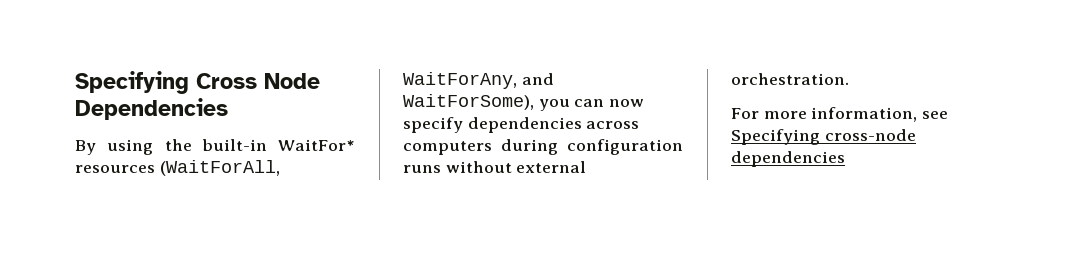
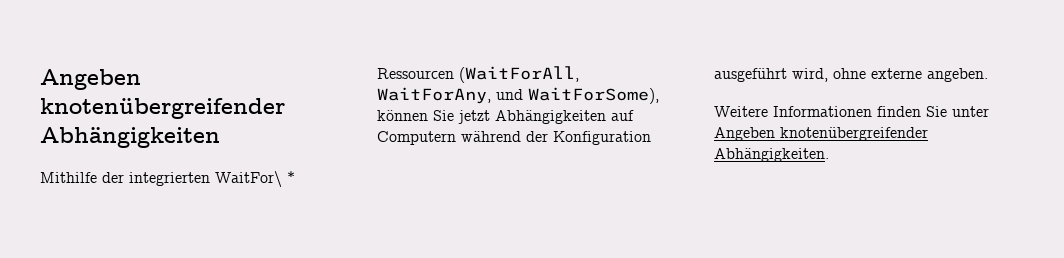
[75,71,320,94] [75,98,228,120] [75,139,355,155] [75,160,280,176] [403,72,554,89] [403,94,645,111] [403,117,640,133] [403,139,683,155] [403,161,587,173] [731,73,849,85] [731,107,949,122] [731,129,916,145] [731,151,845,167] Specifying Cross Node Dependencies // By using the built-in WaitFor* resources (WaitForAll, WaitForAny, and WaitForSome), you can now specify dependencies across computers during configuration runs without external orchestration. // For more information, see Specifying cross-node dependencies -> [40,69,141,90] [40,98,285,119] [40,127,220,148] [40,171,295,187] [377,66,579,83] [377,87,659,104] [377,110,634,124] [377,131,651,145] [714,68,988,82] [714,106,989,117] [714,127,928,141] [714,148,829,162] Angeben knotenübergreifender Abhängigkeiten // Mithilfe der integrierten WaitFor\ * Ressourcen (WaitForAll, WaitForAny, und WaitForSome), können Sie jetzt Abhängigkeiten auf Computern während der Konfiguration ausgeführt wird, ohne externe angeben. // Weitere Informationen finden Sie unter Angeben knotenübergreifender Abhängigkeiten.

